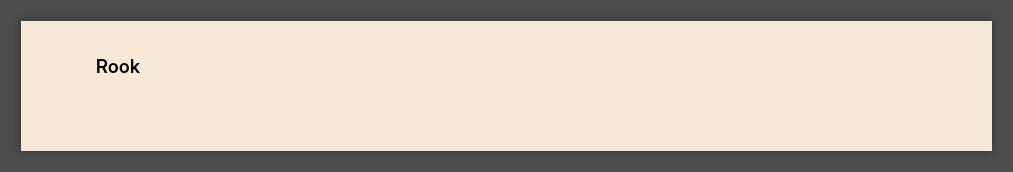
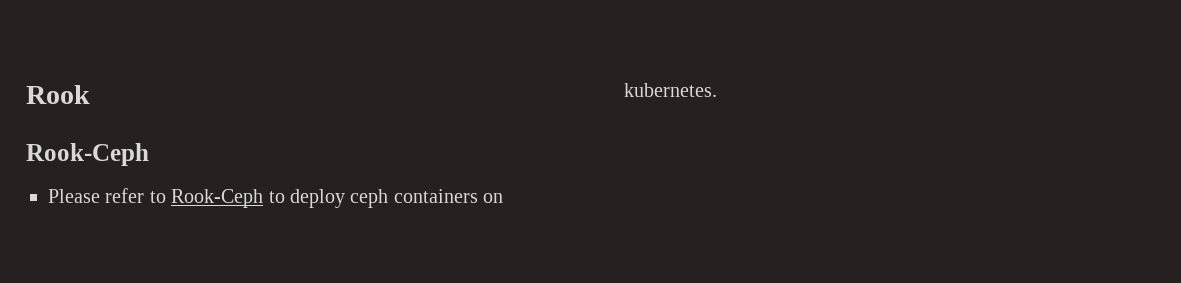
(140, 66) none -> [26,143,149,166] [48,188,504,208] [624,83,717,97] // Rook-Ceph // Please refer to Rook-Ceph to deploy ceph containers on kubernetes.

